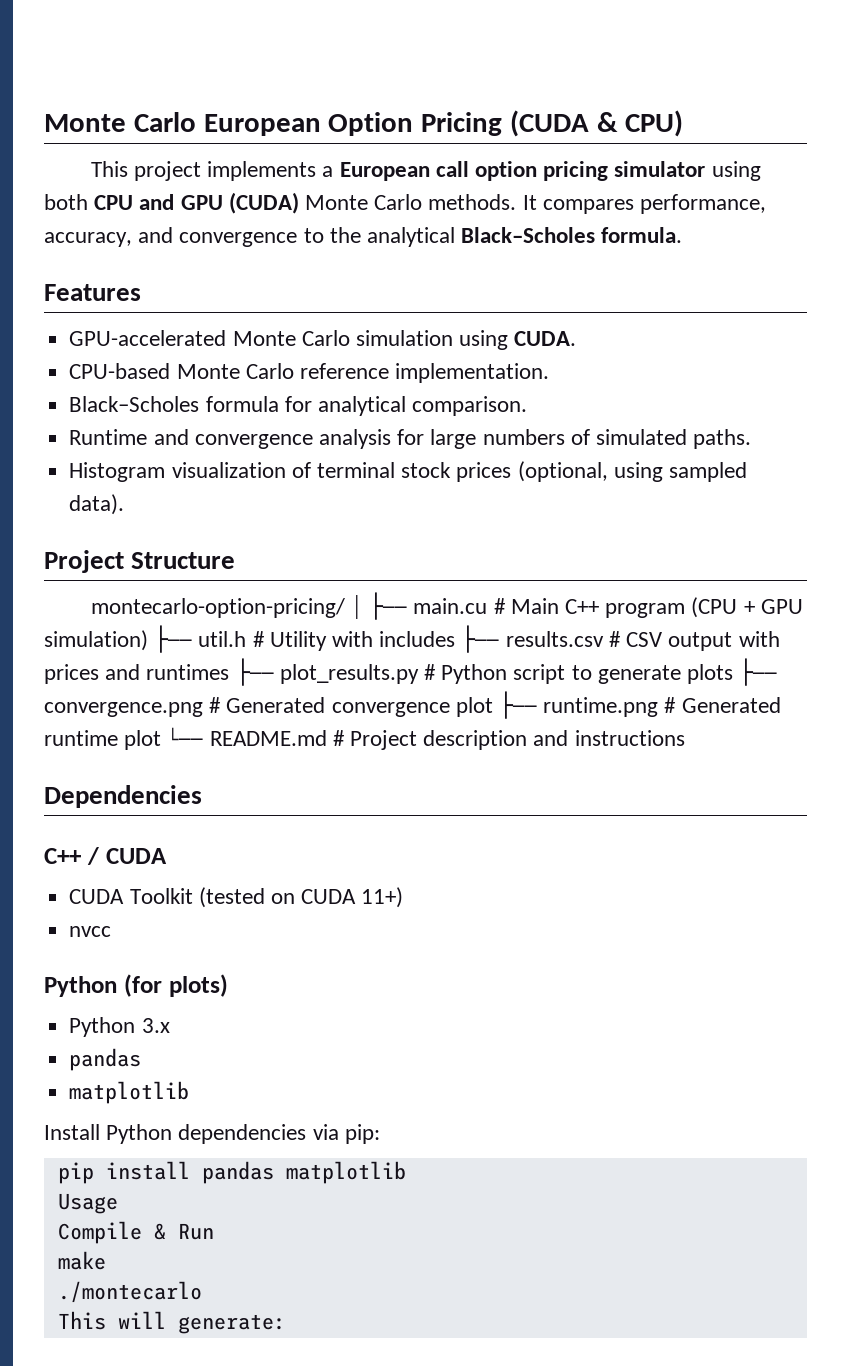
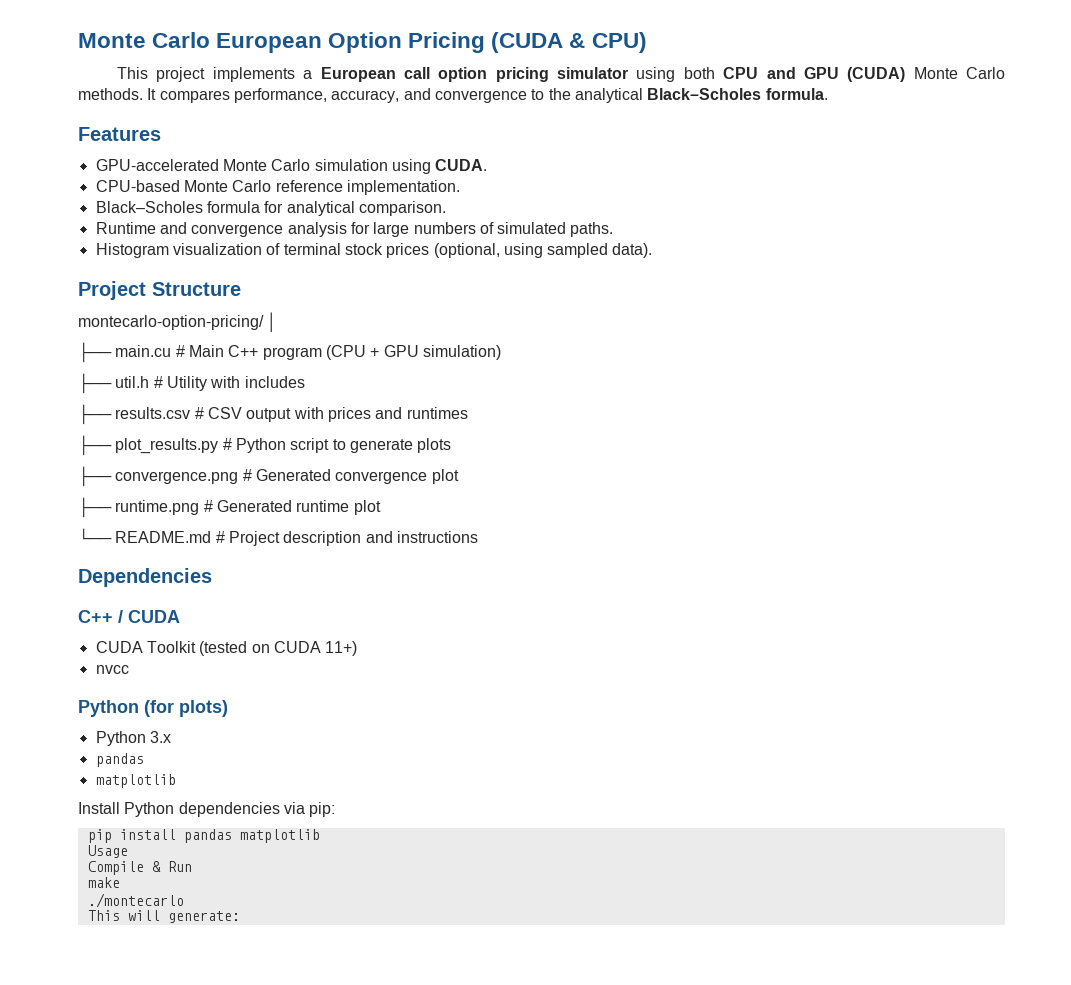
(363, 607) none -> (278, 322) //
(148, 640) none -> (501, 352) //
(456, 639) none -> (305, 382) //
(230, 672) none -> (468, 413) //
(734, 674) none -> (452, 445) //
(493, 707) none -> (459, 476) //
(162, 740) none -> (381, 507) //

